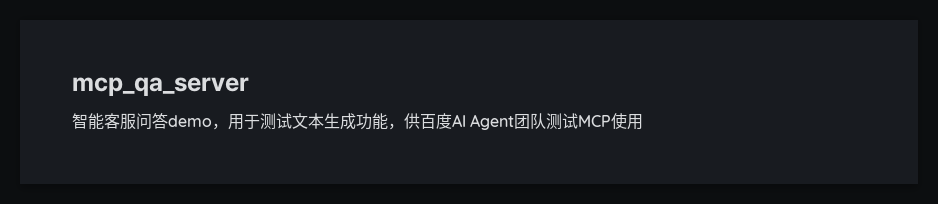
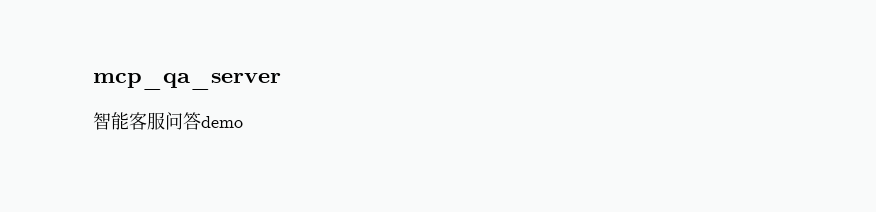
[212,113,644,130] ，用于测试文本生成功能，供百度AI Agent团队测试MCP使用 -> (243, 122) none

